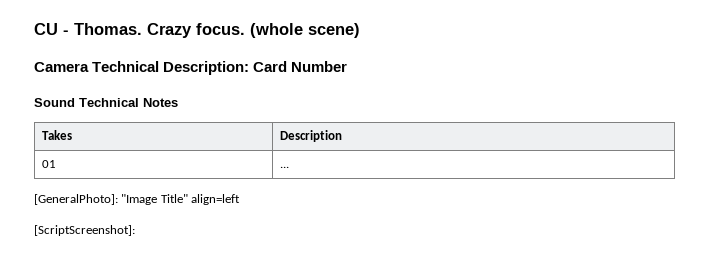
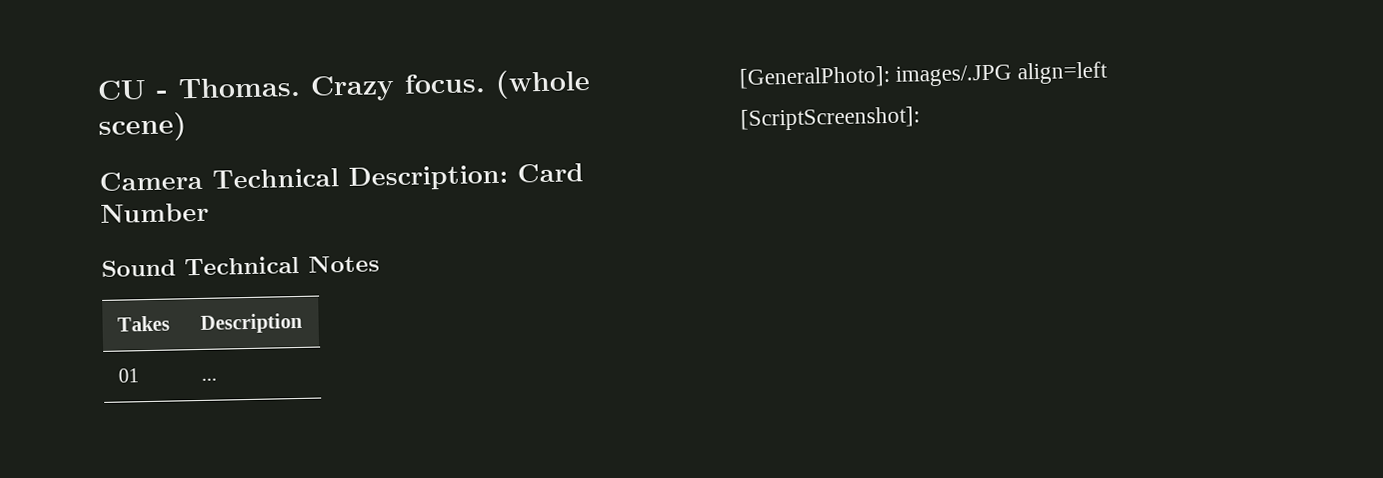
[121,194,188,205] "Image Title" -> [895,64,1013,87] images/.JPG

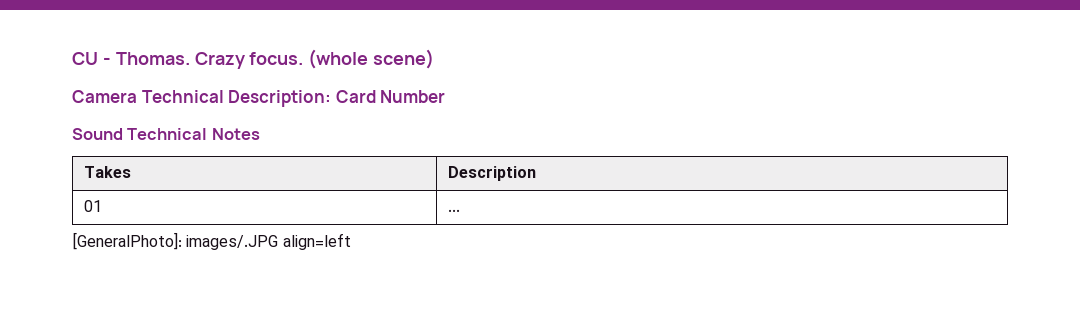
[740,106,920,131] // [ScriptScreenshot]: -> (351, 241) none

